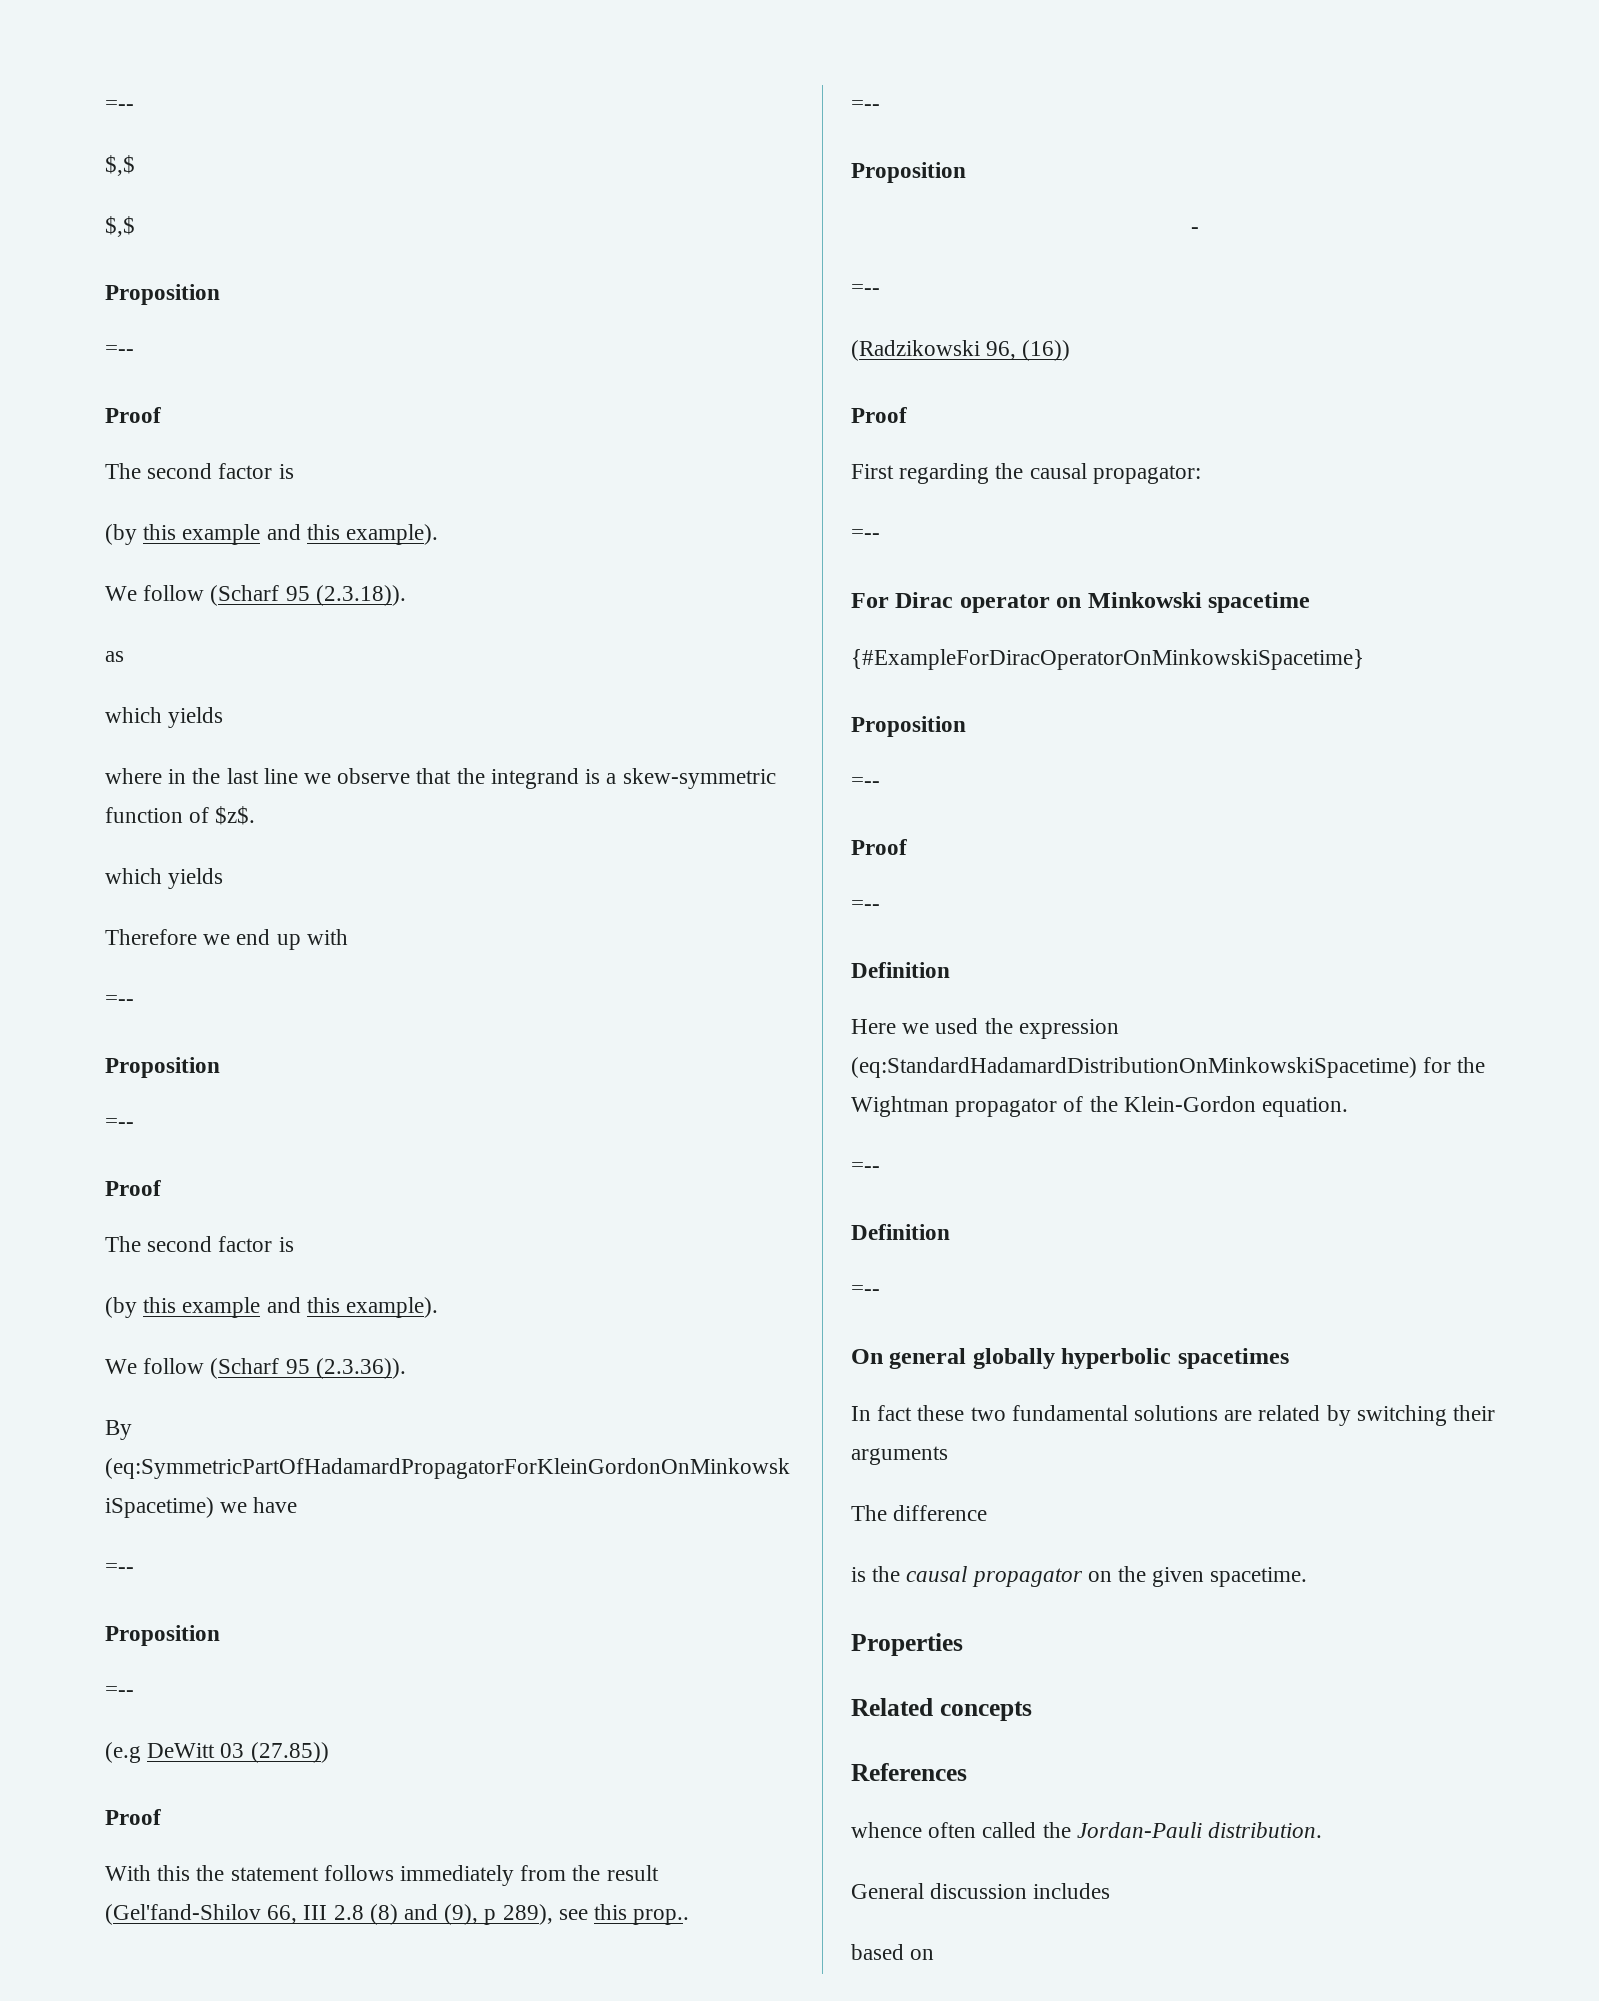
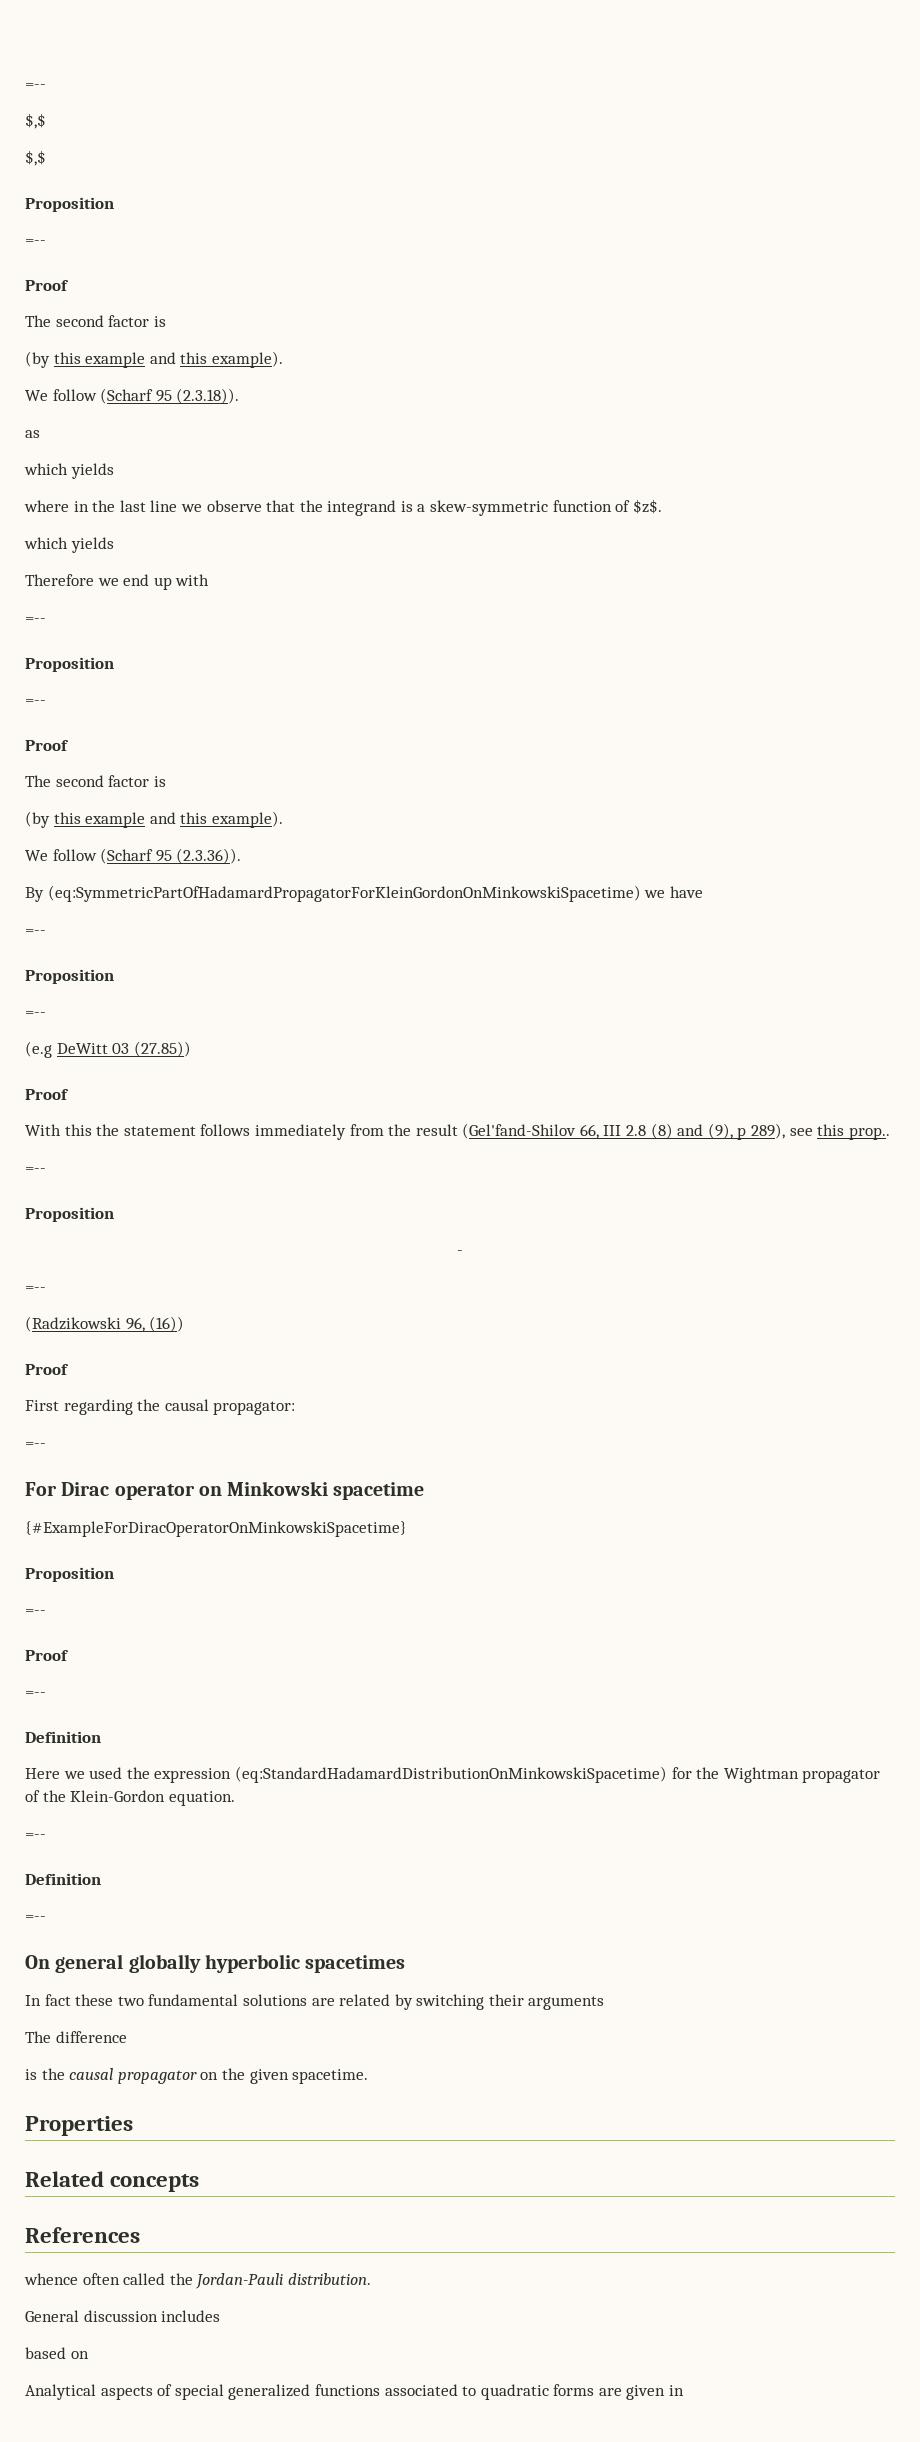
(935, 1954) none -> [25,2384,685,2400] // Analytical aspects of special generalized functions associated to quadratic forms are given in

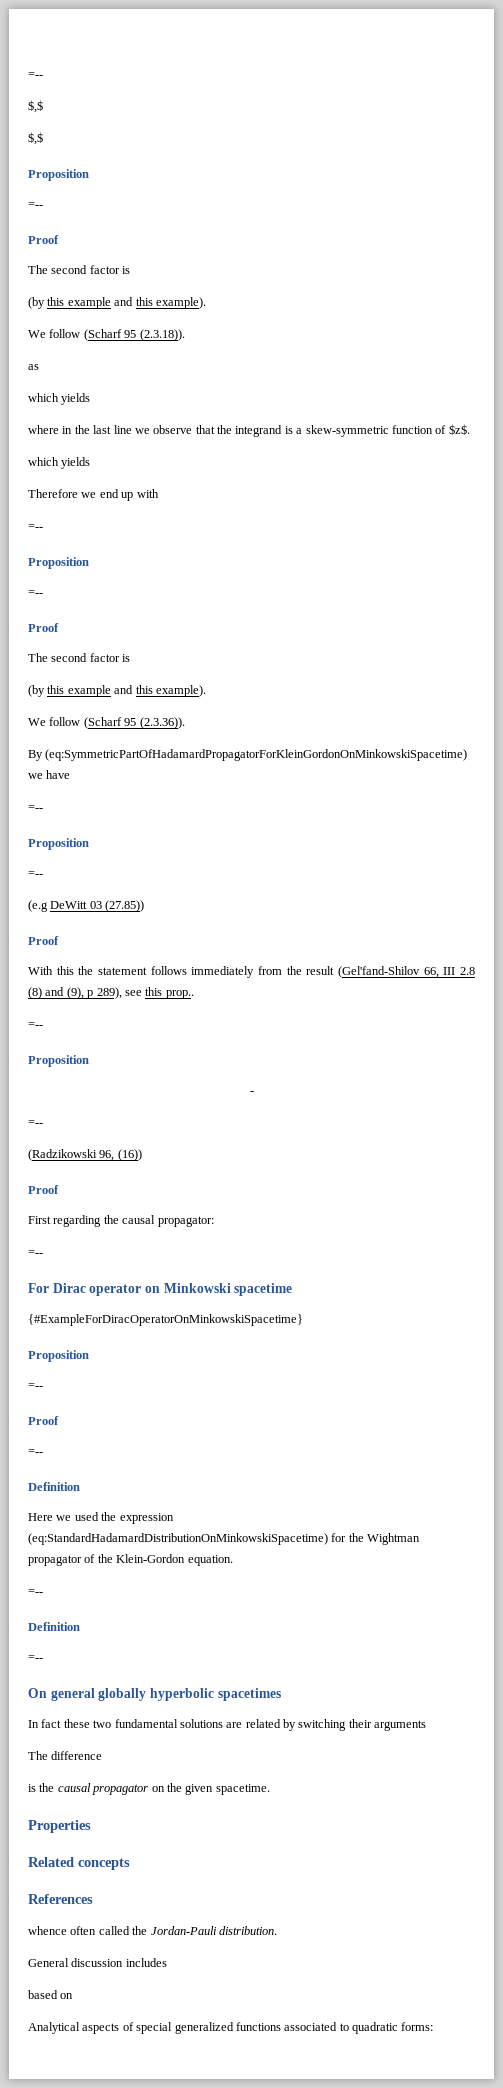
[553,2384,685,2400] forms are given in -> [401,2022,434,2031] forms:

